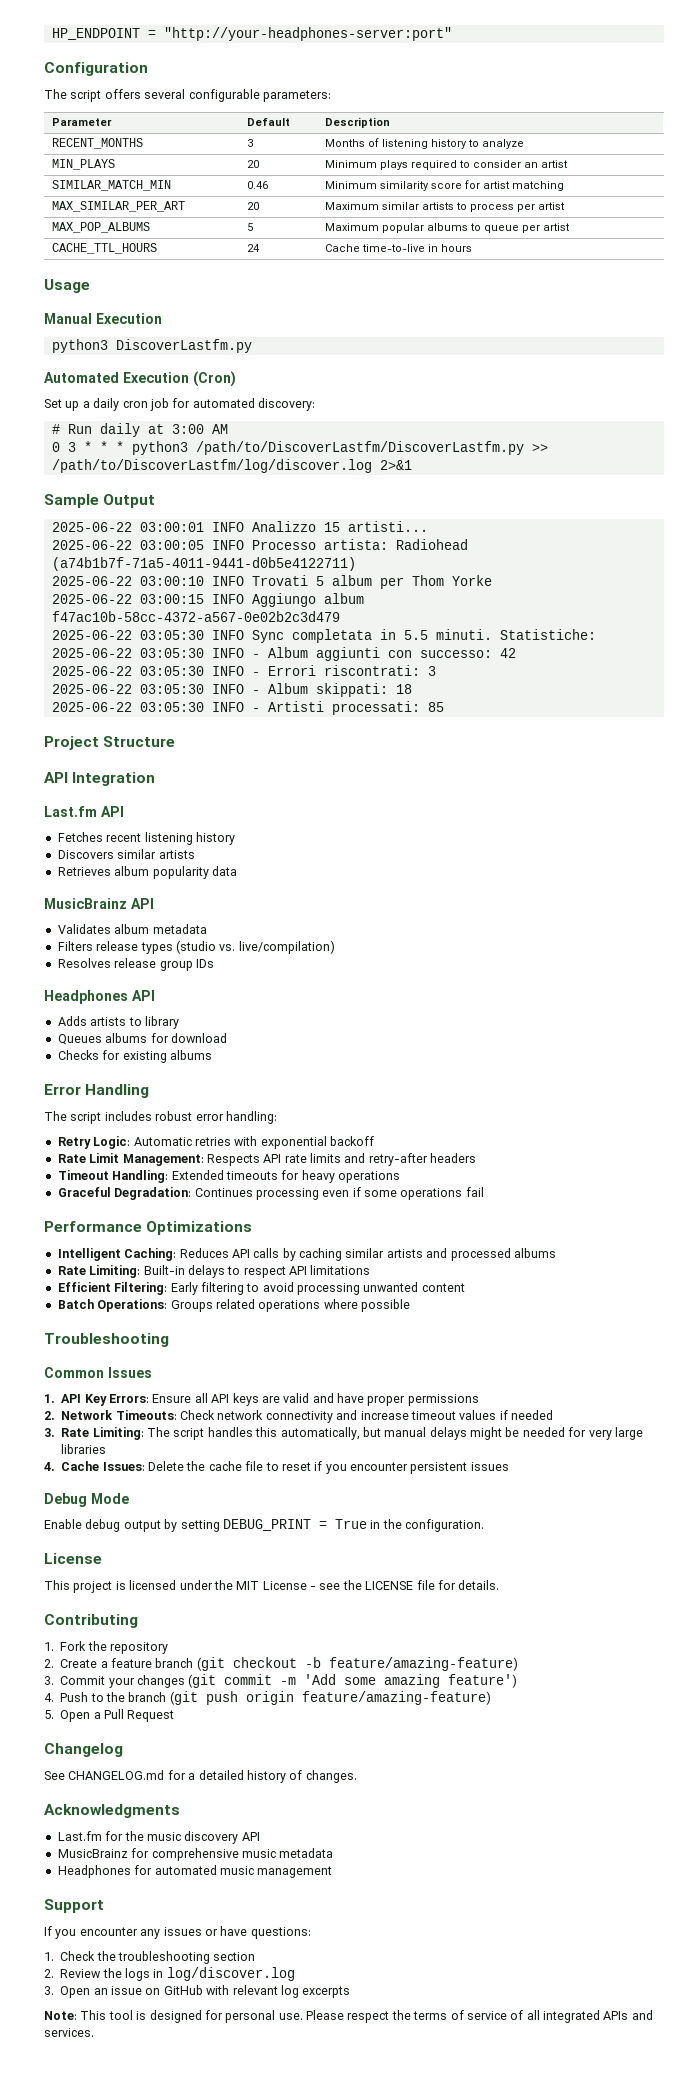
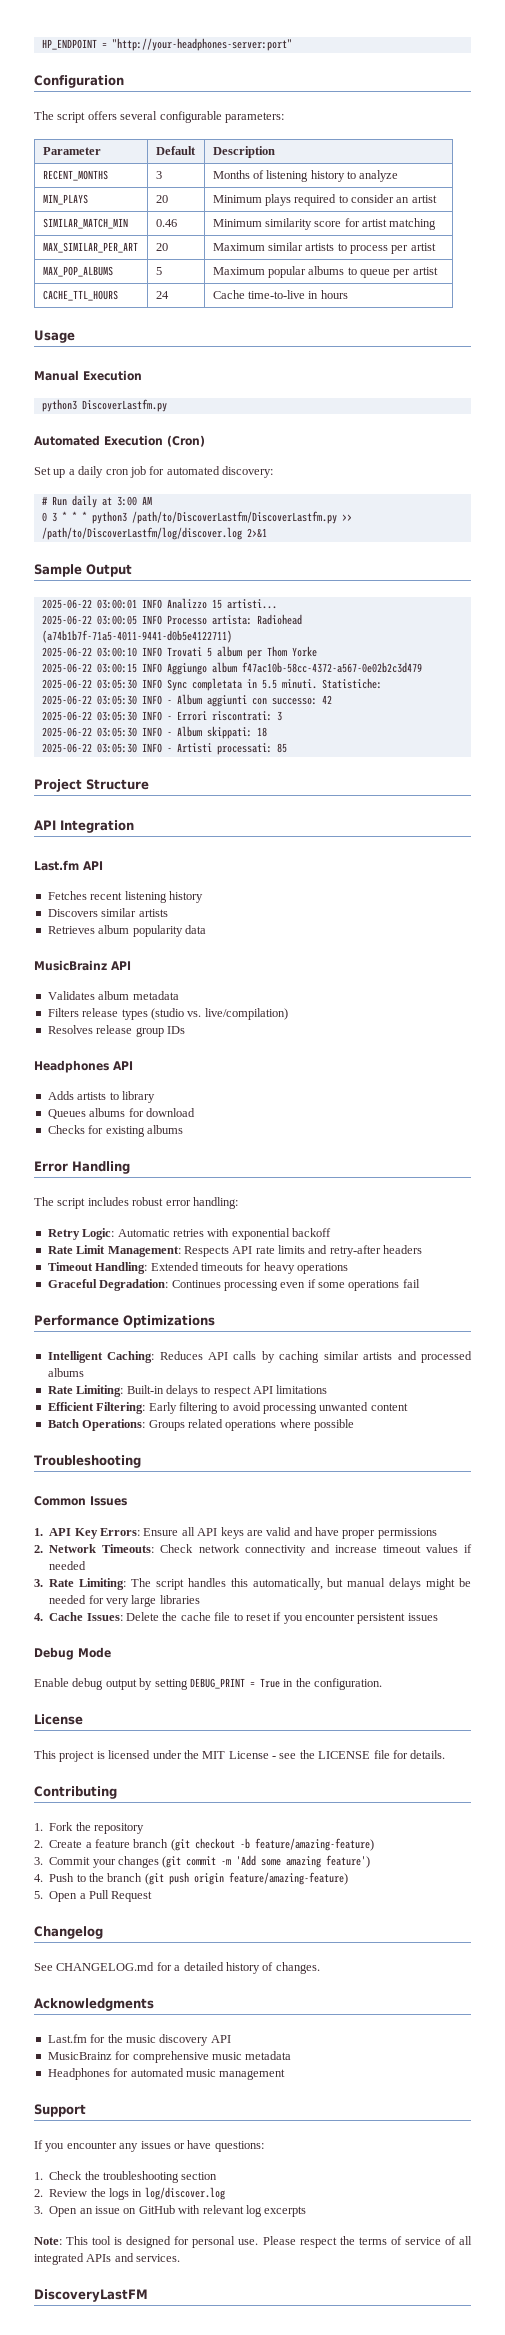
(94, 2032) none -> [34,2289,148,2302] // DiscoveryLastFM

